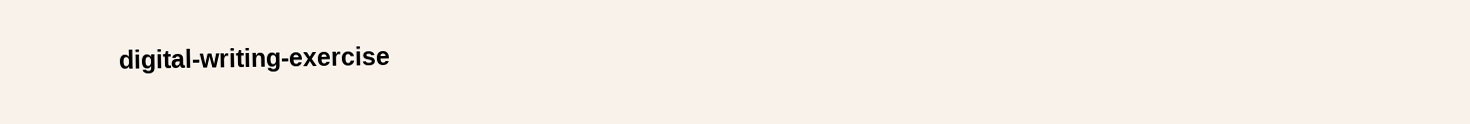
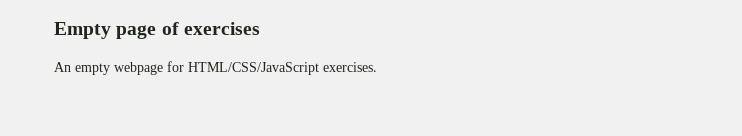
[118,45,391,74] digital-writing-exercise -> [54,22,260,39] [54,61,377,75] Empty page of exercises // An empty webpage for HTML/CSS/JavaScript exercises.

